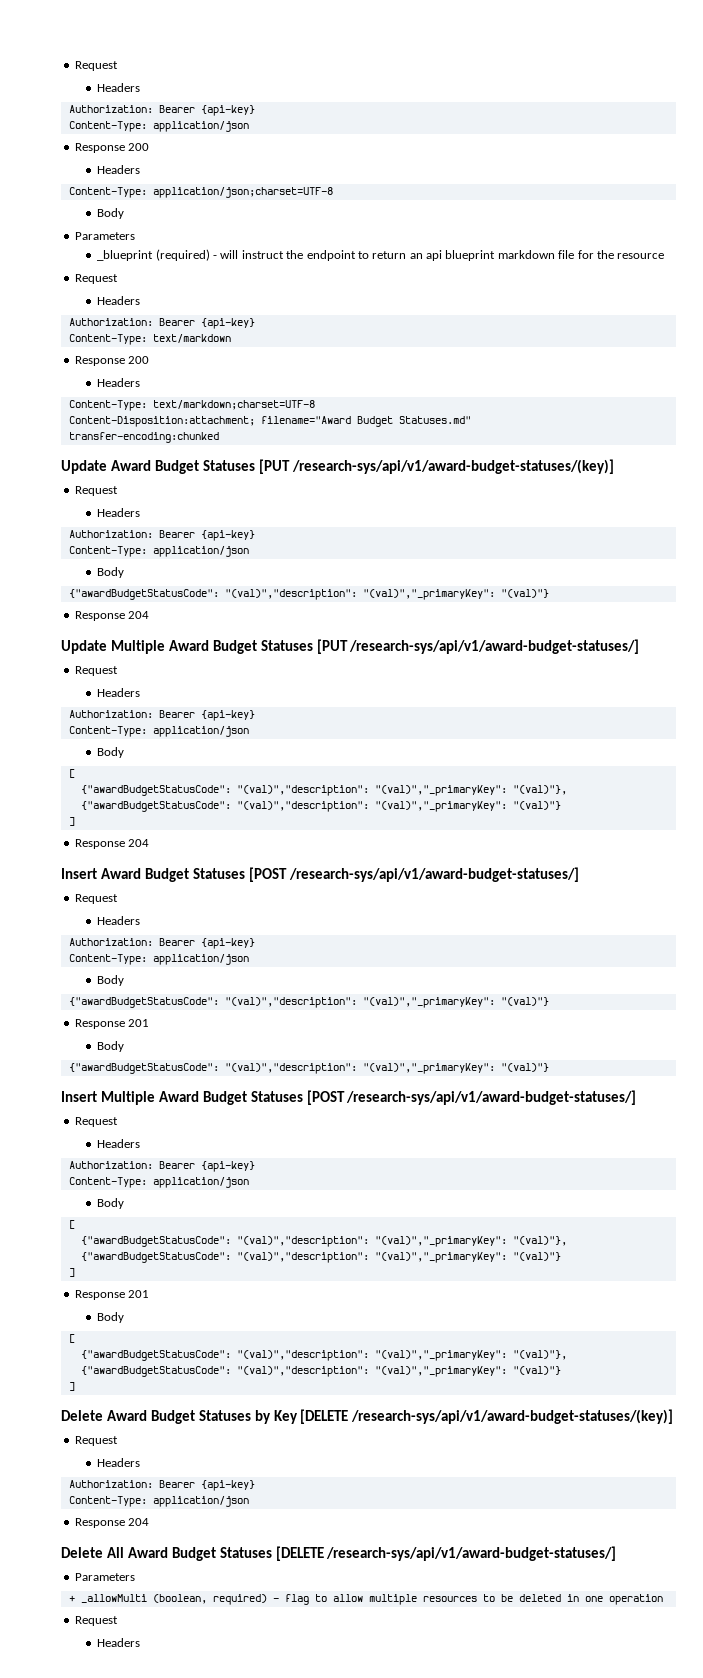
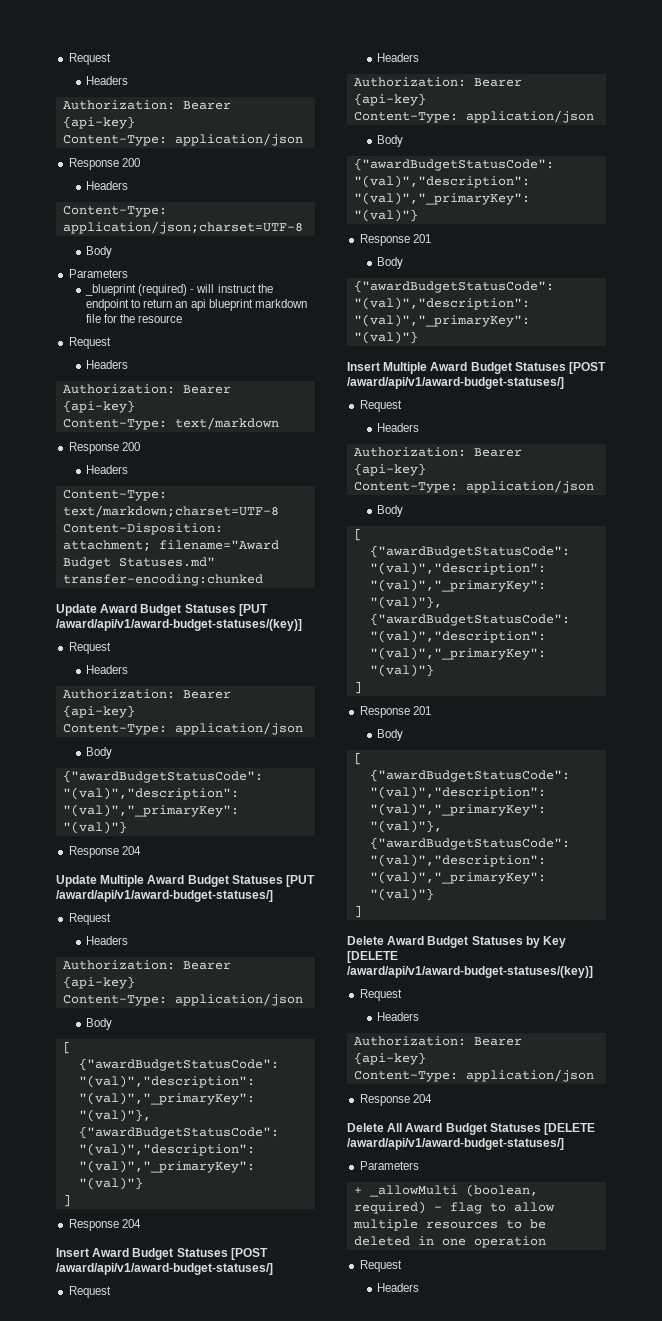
[291,459,614,474] /research-sys/api/v1/award-budget-statuses/(key)] -> [56,619,302,631] /award/api/v1/award-budget-statuses/(key)]
[349,639,640,654] /research-sys/api/v1/award-budget-statuses/] -> [56,890,273,902] /award/api/v1/award-budget-statuses/]
[288,867,579,882] /research-sys/api/v1/award-budget-statuses/] -> [56,1263,273,1275] /award/api/v1/award-budget-statuses/]
[346,1090,637,1105] /research-sys/api/v1/award-budget-statuses/] -> [347,377,564,389] /award/api/v1/award-budget-statuses/]
[351,1409,674,1424] /research-sys/api/v1/award-budget-statuses/(key)] -> [347,966,593,978] /award/api/v1/award-budget-statuses/(key)]
[326,1546,617,1561] /research-sys/api/v1/award-budget-statuses/] -> [347,1138,564,1150] /award/api/v1/award-budget-statuses/]

